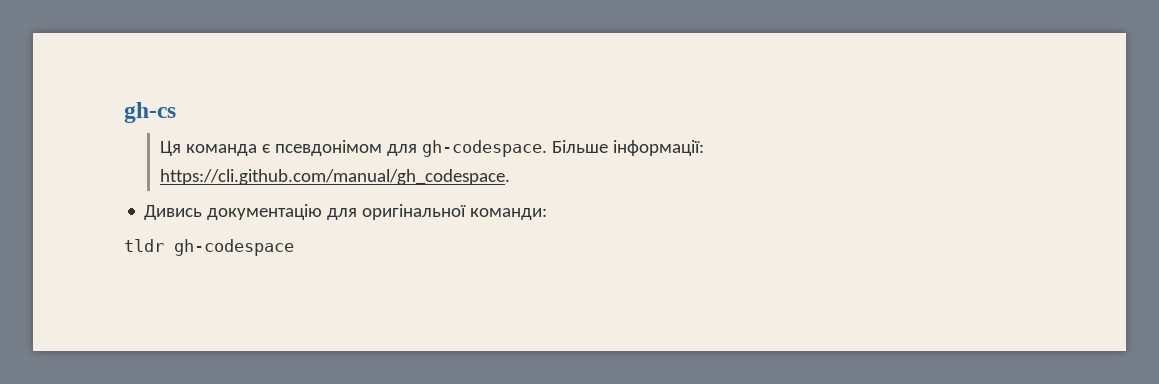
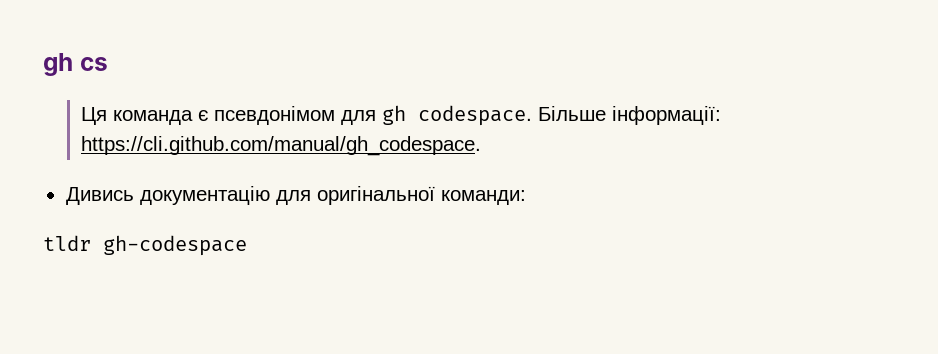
[124,102,176,123] gh-cs -> [43,53,108,76] gh cs
[421,140,547,157] gh-codespace. -> [382,105,533,126] gh codespace.

